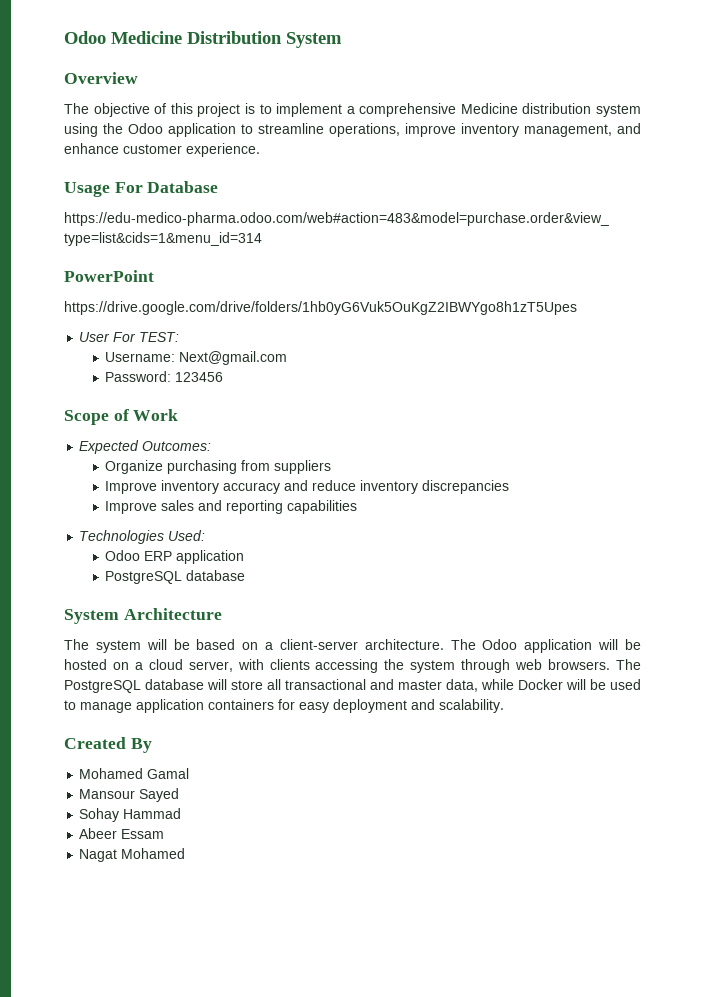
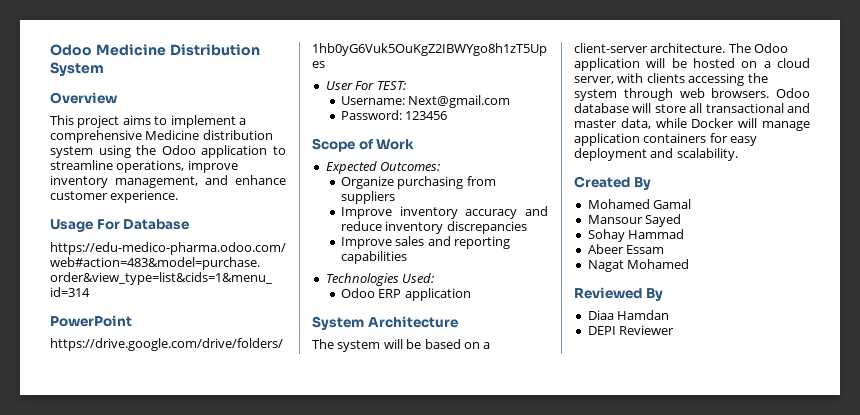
[64,103,255,117] The objective of this project is -> [50,115,151,128] This project aims
[105,570,246,584] // PostgreSQL database -> (471, 294) none
[615,659,641,670] [64,680,141,693] The PostgreSQL -> [776,88,810,98] Odoo
[590,679,641,690] [64,700,76,710] be used to -> (758, 123) none
(186, 853) none -> [574,287,663,301] [587,310,670,320] [587,325,675,335] // Reviewed By // Diaa Hamdan // DEPI Reviewer

